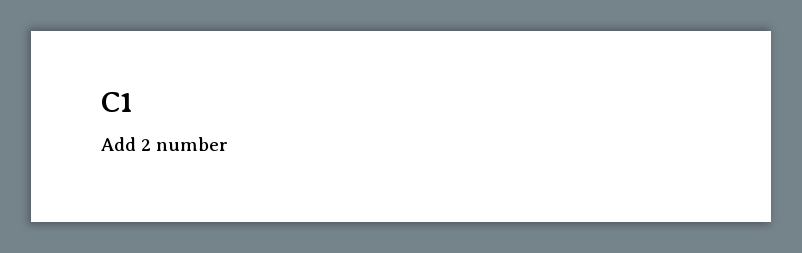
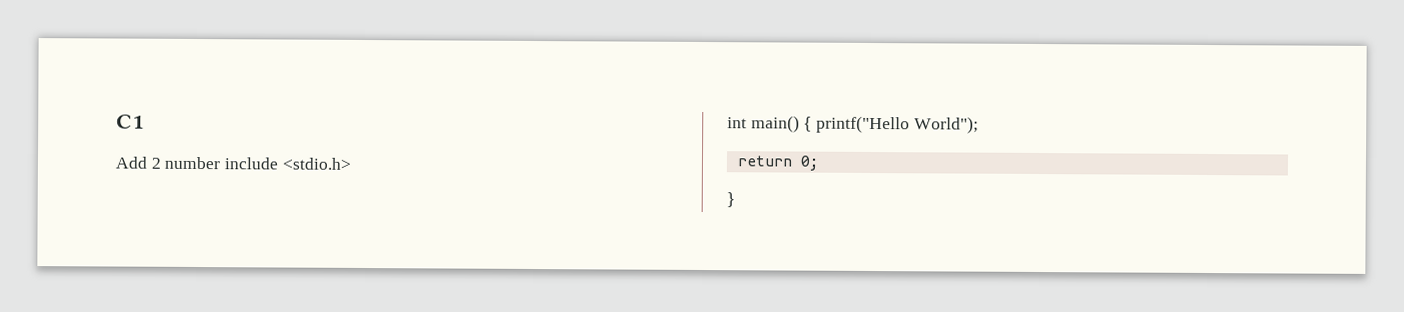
(229, 144) none -> [224,157,351,170] [727,115,979,134] [736,155,820,171] [726,192,735,208] include <stdio.h> // int main() { printf("Hello World"); // return 0; // }

